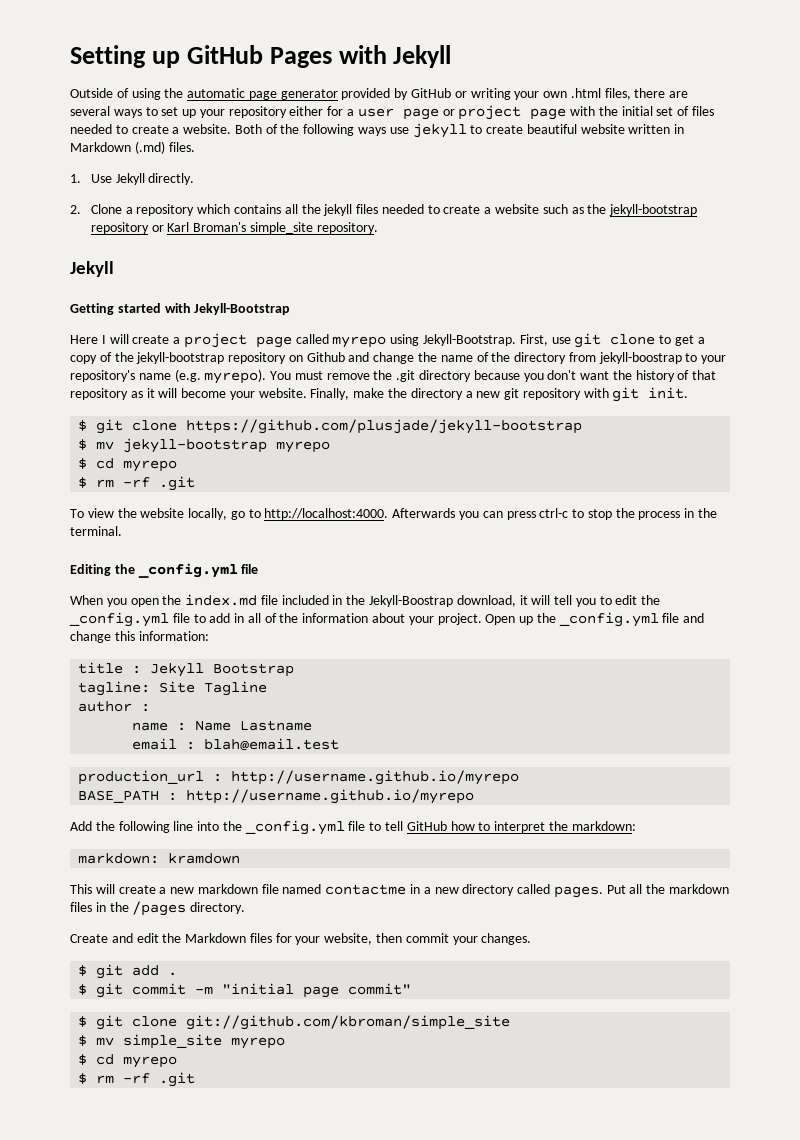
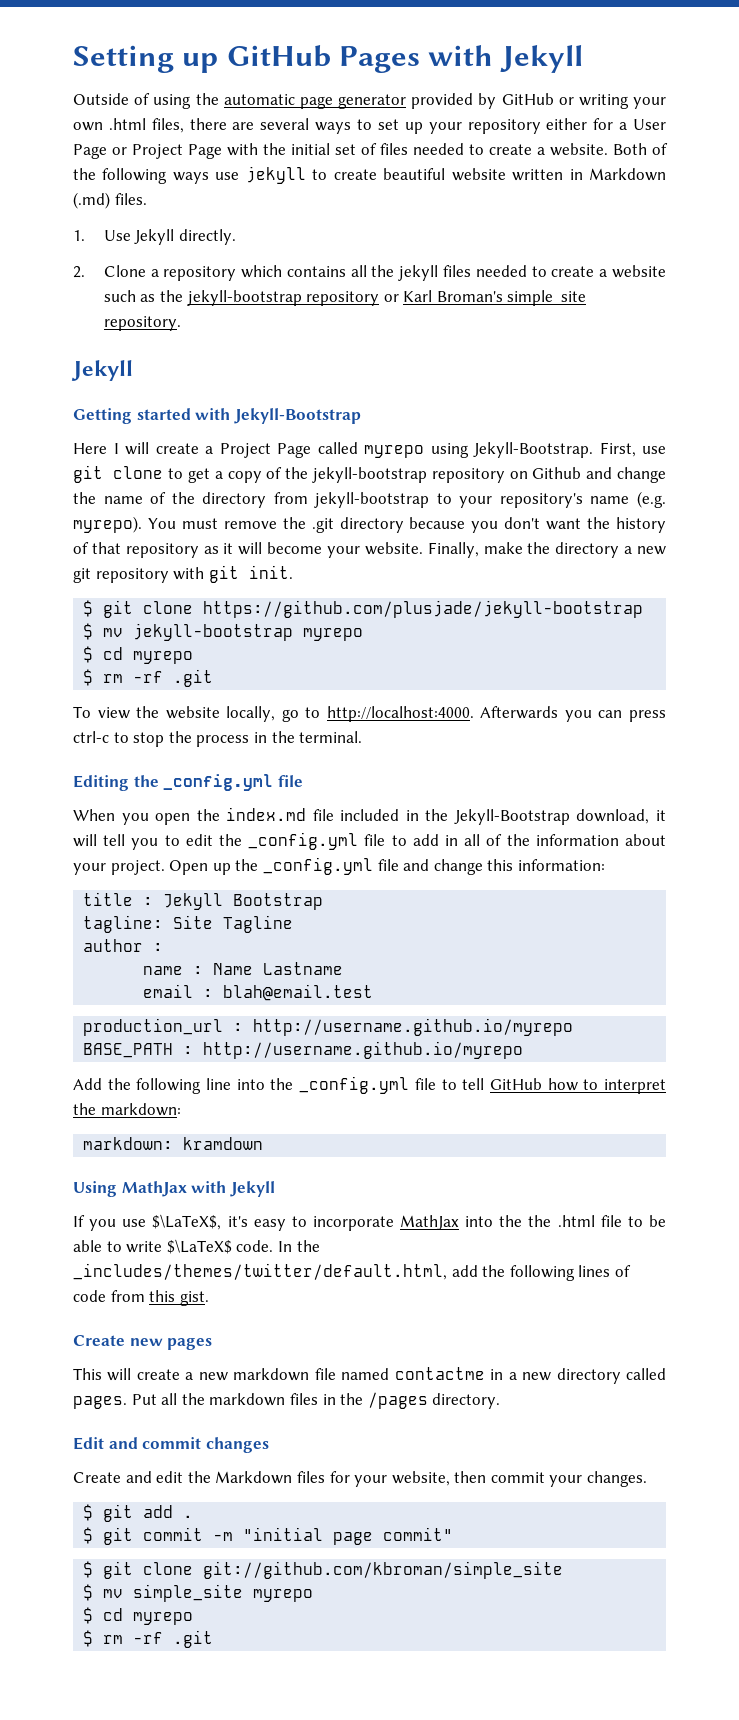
[357,105,567,120] user page or project page -> [633,119,667,130] [73,144,222,159] User Page or Project Page
[183,333,292,348] project page -> [219,443,311,458] Project Page
[598,352,682,364] jekyll-boostrap -> [314,492,430,508] jekyll-bootstrap
[369,595,454,607] Jekyll-Boostrap -> [453,809,570,825] Jekyll-Bootstrap
(241, 858) none -> [73,1181,275,1197] [73,1214,666,1231] [73,1239,320,1254] [73,1263,631,1281] [73,1290,209,1306] [73,1335,213,1350] // Using MathJax with Jekyll // If you use $\LaTeX$, it's easy to incorporate MathJax into the the .html file to be able to write $\LaTeX$ code. In the _includes/themes/twitter/default.html, add the following lines of code from this gist. // Create new pages
(246, 908) none -> [73,1437,269,1453] // Edit and commit changes

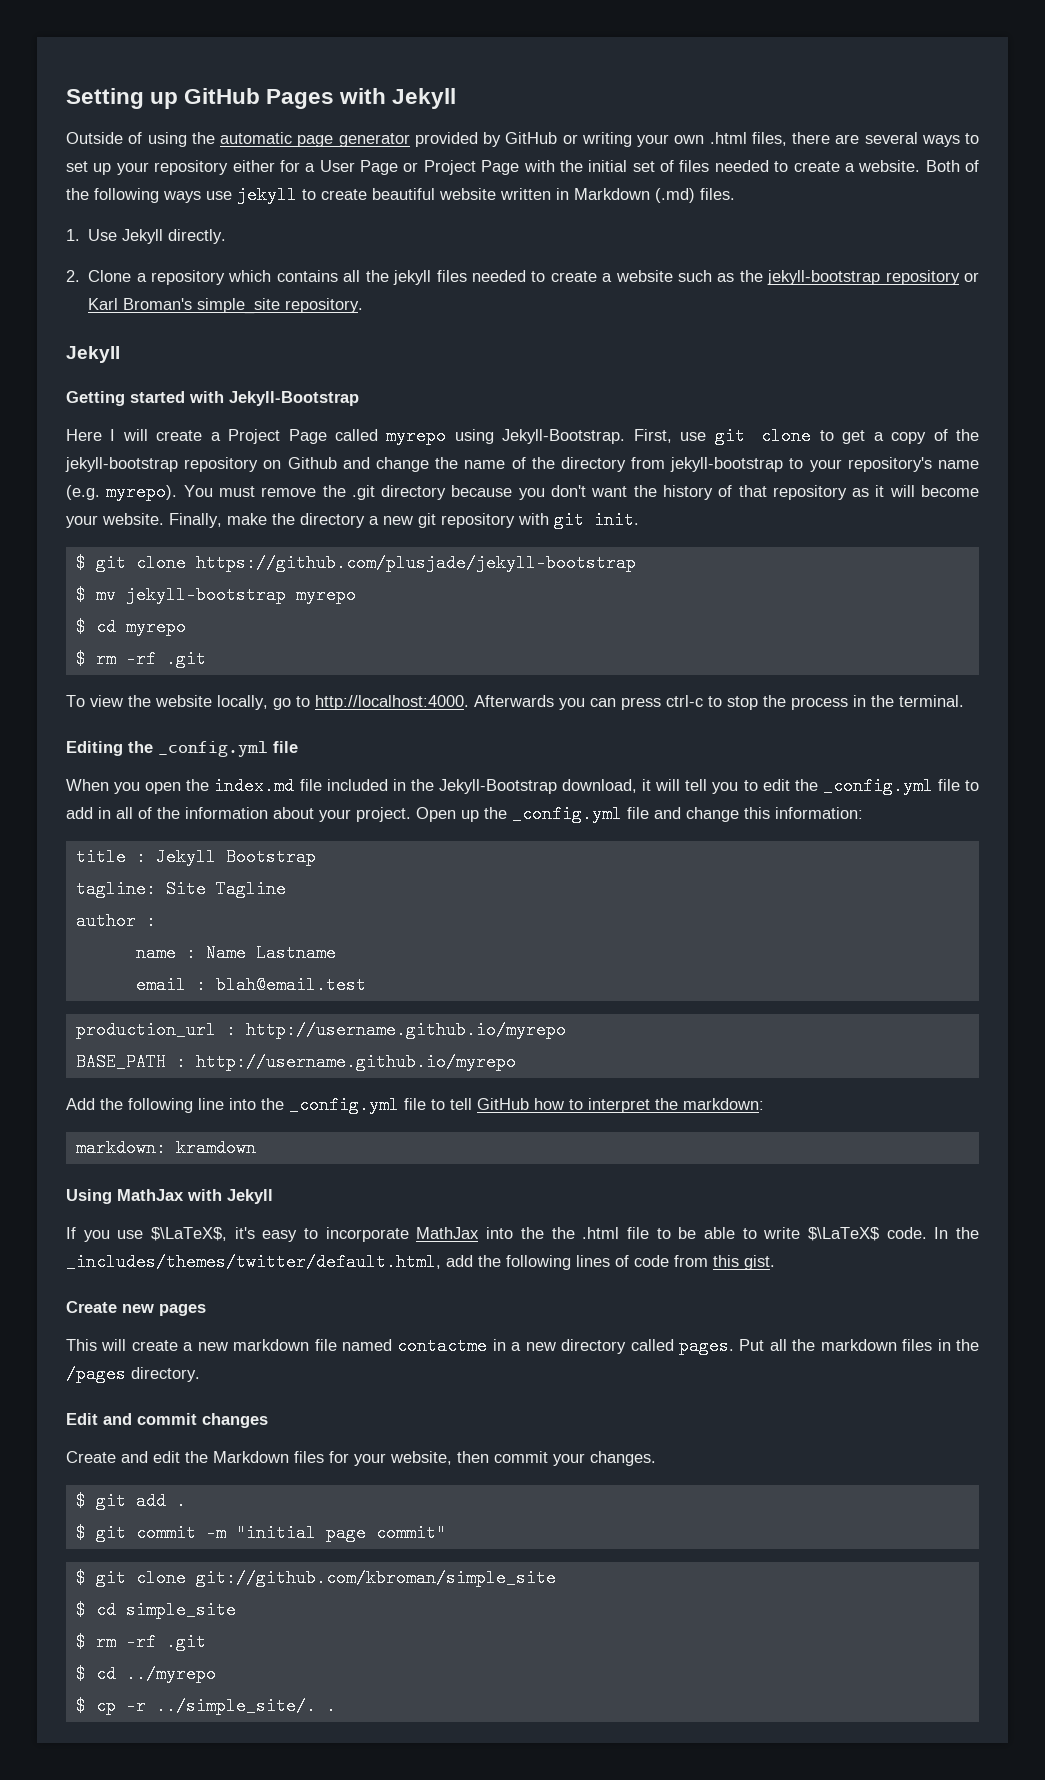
[103,1584,314,1602] [83,1607,194,1625] [83,1630,214,1648] mv simple_site myrepo // $ cd myrepo // $ rm -rf .git -> [95,1601,236,1619] [75,1633,206,1651] [75,1665,216,1683] [75,1697,336,1715] cd simple_site // $ rm -rf .git // $ cd ../myrepo // $ cp -r ../simple_site/. .

